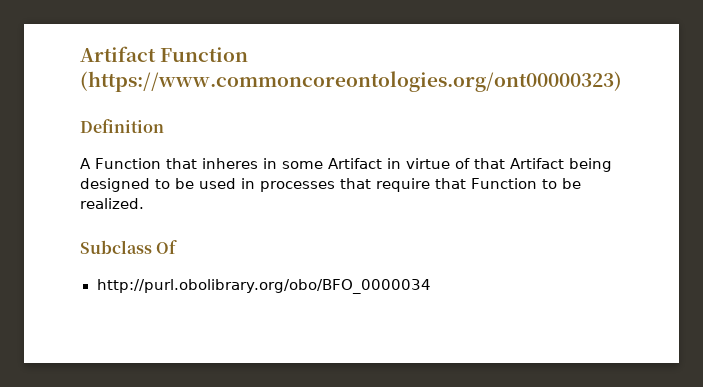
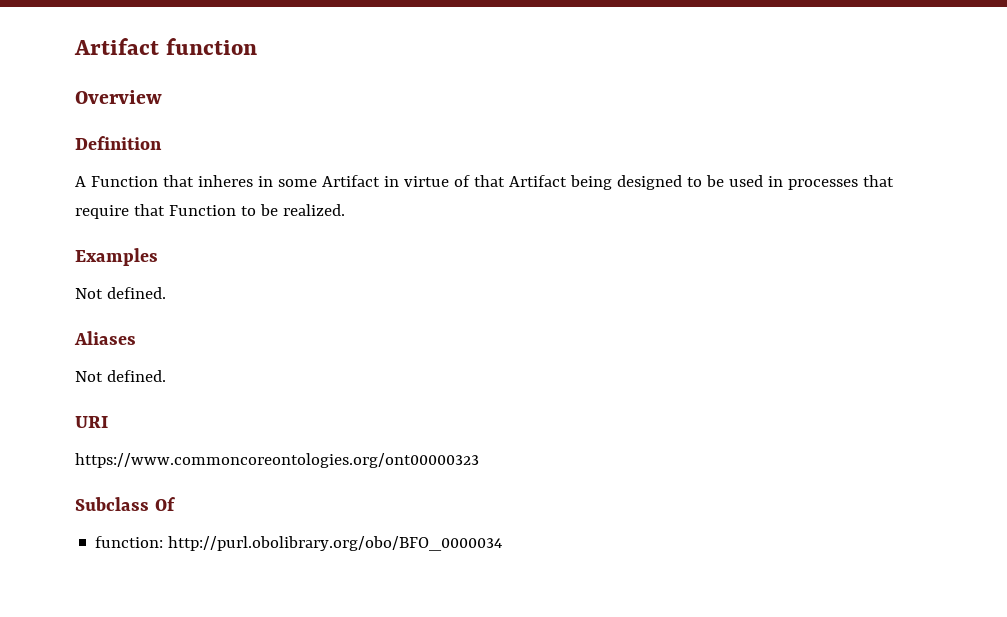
[80,46,249,62] [80,71,622,92] Artifact Function (https://www.commoncoreontologies.org/ont00000323) -> [74,38,258,55] [75,90,162,104] Artifact function // Overview
(144, 203) none -> [75,248,158,266] [75,287,166,299] [74,331,136,345] [75,370,166,382] [75,416,108,428] [75,453,479,468] // Examples // Not defined. // Aliases // Not defined. // URI // https://www.commoncoreontologies.org/ont00000323
(178, 247) none -> [95,536,164,548] function:

